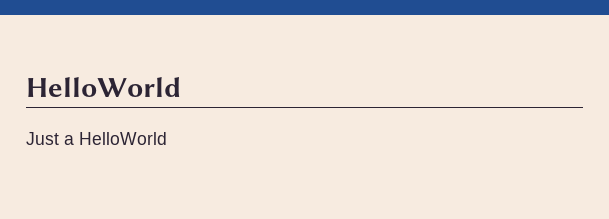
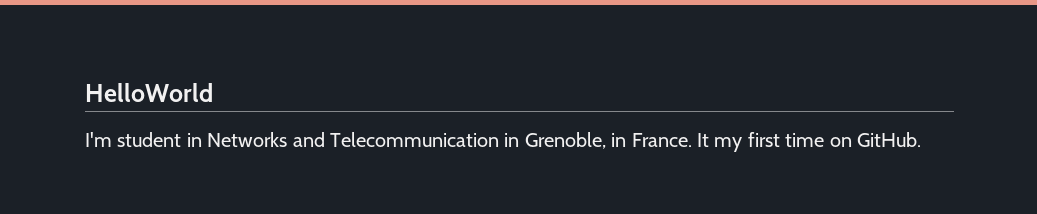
[26,132,167,145] Just a HelloWorld -> [85,132,921,152] I'm student in Networks and Telecommunication in Grenoble, in France. It my first time on GitHub.

